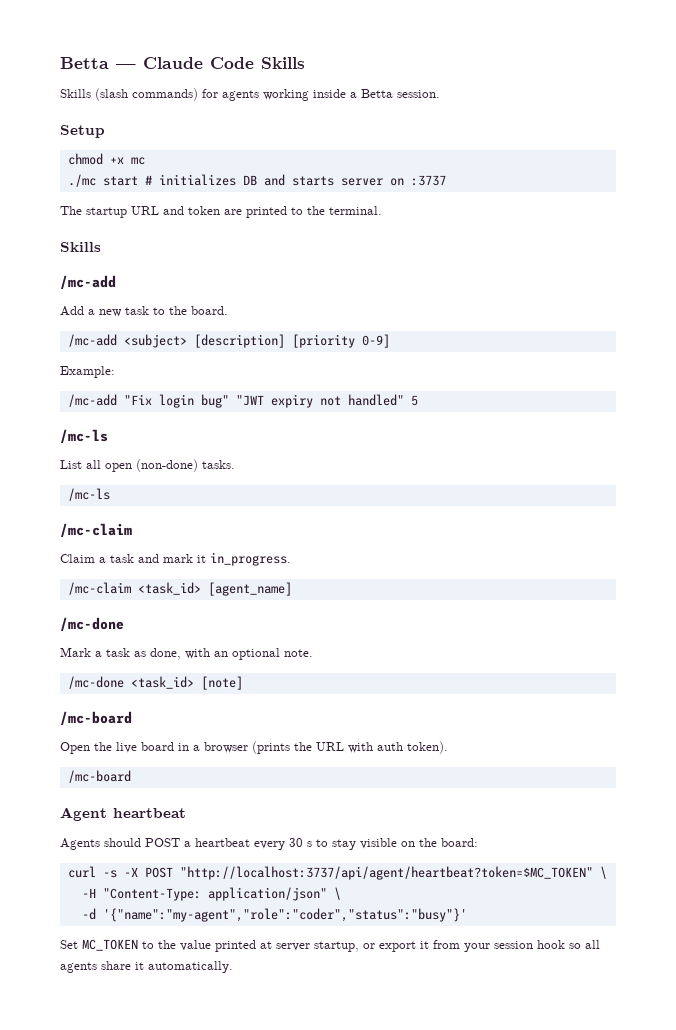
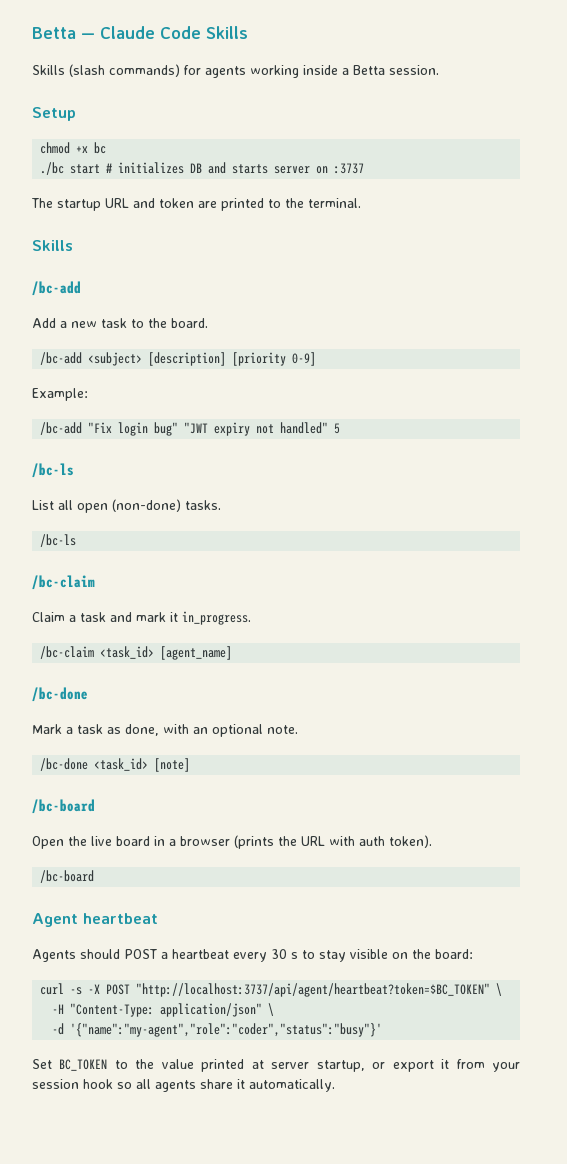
[130,157,145,165] [67,174,96,187] mc // ./mc -> [94,142,107,154] [40,162,65,175] bc // ./bc
[60,275,116,289] /mc-add -> [32,281,81,296] /bc-add
[67,334,117,347] /mc-add -> [40,352,83,365] /bc-add
[67,394,117,407] /mc-add -> [40,422,83,435] /bc-add
[60,429,108,443] /mc-ls -> [32,463,74,478] /bc-ls
[67,488,110,501] [60,523,132,537] /mc-ls // /mc-claim -> [40,534,77,547] [32,575,95,590] /bc-ls // /bc-claim
[67,582,131,595] /mc-claim -> [40,646,95,659] /bc-claim
[60,617,124,631] /mc-done -> [32,687,88,702] /bc-done
[67,676,124,689] /mc-done -> [40,758,89,771] /bc-done
[60,711,132,725] /mc-board -> [32,799,95,814] /bc-board
[67,770,131,783] /mc-board -> [40,870,95,883] /bc-board
[179,866,593,880] "http://localhost:3737/api/agent/heartbeat?token=$MC_TOKEN" -> [136,983,491,997] "http://localhost:3737/api/agent/heartbeat?token=$BC_TOKEN"
[82,939,138,951] MC_TOKEN -> [59,1059,108,1071] BC_TOKEN

